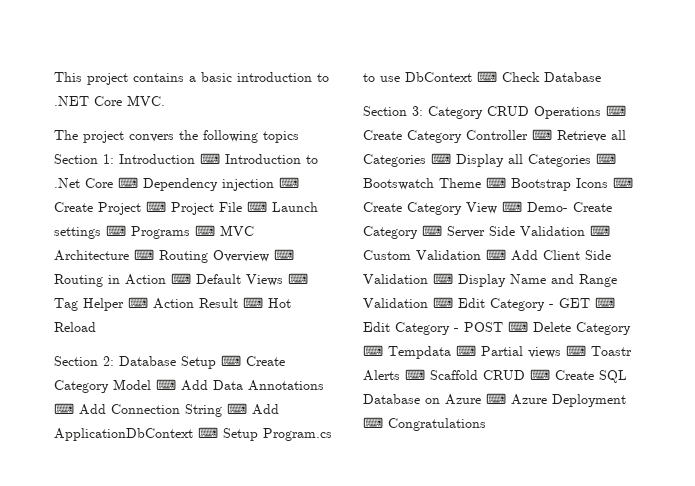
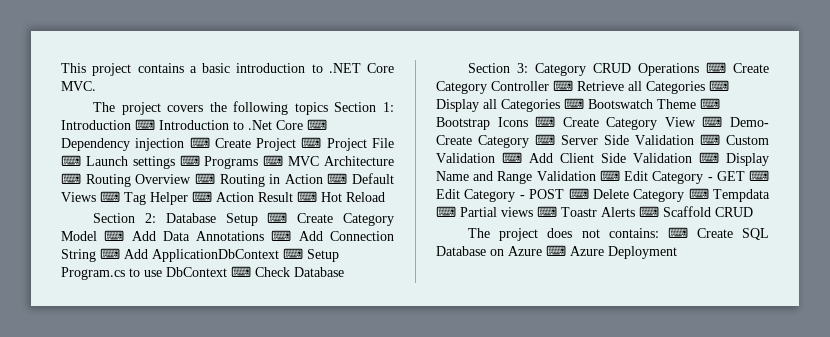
[129,134,174,142] convers -> [167,105,204,112] covers
(525, 375) none -> [468,228,659,241] // The project does not contains:
[363,417,486,431] ⌨ Congratulations -> (677, 252) none

